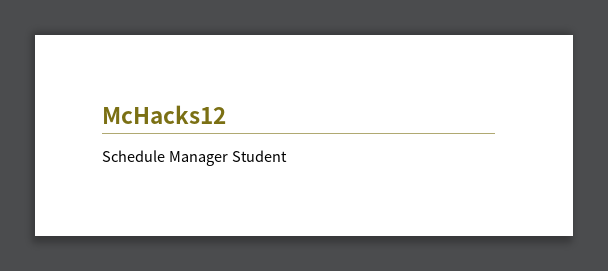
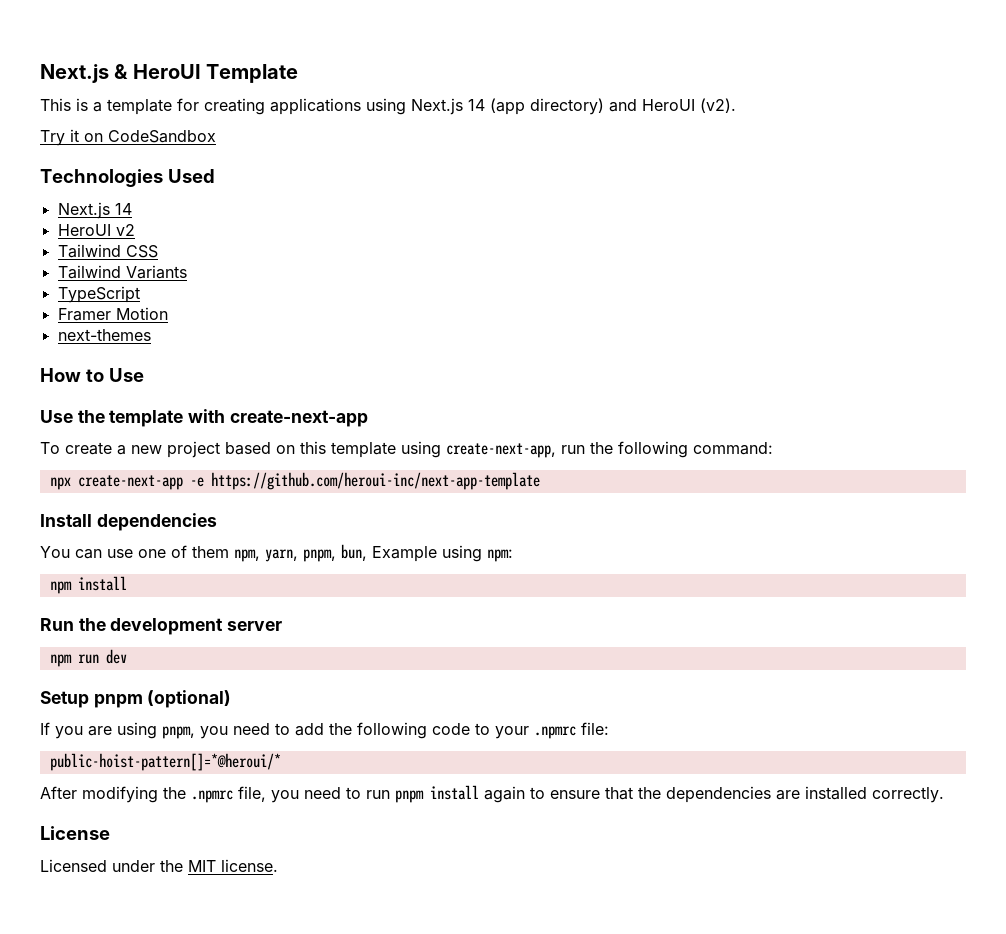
[102,105,226,124] [102,150,287,166] McHacks12 // Schedule Manager Student -> [40,64,299,83] [40,98,736,115] [40,129,216,146] [40,169,215,187] [57,202,132,219] [57,224,135,236] [57,244,158,258] [57,265,187,279] [57,286,140,303] [57,307,168,321] [57,329,151,341] [40,368,144,382] [40,409,368,427] [40,441,773,458] [49,472,540,490] [40,513,217,531] [40,544,513,562] [49,576,127,594] [40,618,283,635] [49,649,127,667] [40,690,232,708] [40,722,609,739] [49,753,281,771] [40,785,944,803] [40,826,110,840] [40,859,278,872] Next.js & HeroUI Template // This is a template for creating applications using Next.js 14 (app directory) and HeroUI (v2). // Try it on CodeSandbox // Technologies Used // Next.js 14 // HeroUI v2 // Tailwind CSS // Tailwind Variants // TypeScript // Framer Motion // next-themes // How to Use // Use the template with create-next-app // To create a new project based on this template using create-next-app, run the following command: // npx create-next-app -e https://github.com/heroui-inc/next-app-template // Install dependencies // You can use one of them npm, yarn, pnpm, bun, Example using npm: // npm install // Run the development server // npm run dev // Setup pnpm (optional) // If you are using pnpm, you need to add the following code to your .npmrc file: // public-hoist-pattern[]=*@heroui/* // After modifying the .npmrc file, you need to run pnpm install again to ensure that the dependencies are installed correctly. // License // Licensed under the MIT license.

